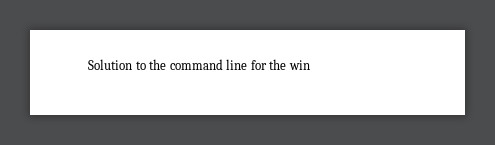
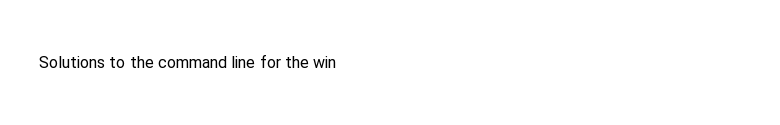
[88,59,132,70] Solution -> [39,56,105,68] Solutions

